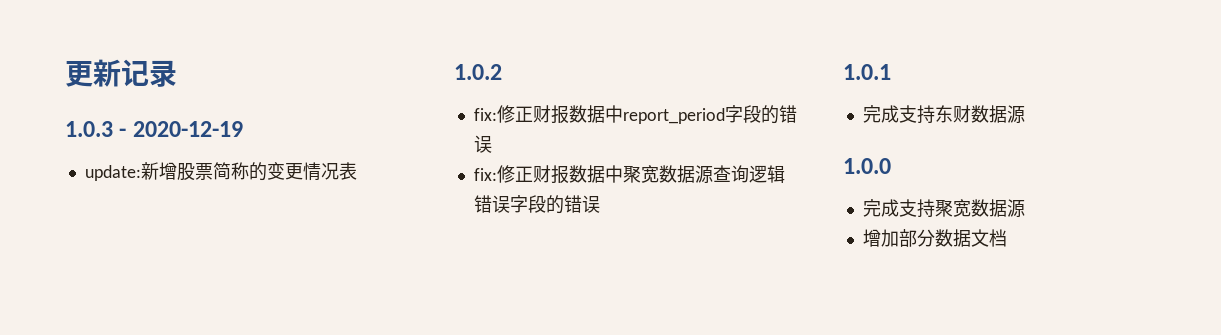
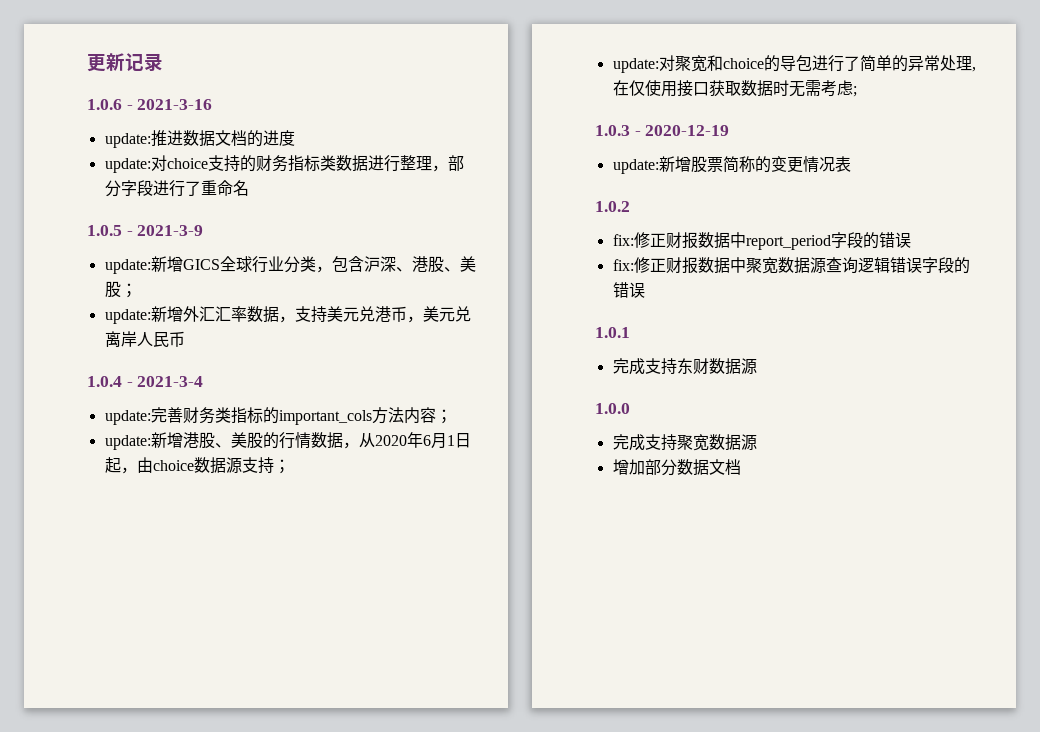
(177, 73) none -> [87,99,213,110] [104,130,295,148] [104,155,464,173] [104,180,249,197] [87,225,204,236] [104,256,476,274] [104,281,137,298] [104,306,471,324] [104,331,185,348] [87,376,204,387] [104,407,452,425] [104,432,471,450] [104,457,290,474] [612,55,976,73] [612,80,857,97] // 1.0.6 - 2021-3-16 // update:推进数据文档的进度 // update:对choice支持的财务指标类数据进行整理，部分字段进行了重命名 // 1.0.5 - 2021-3-9 // update:新增GICS全球行业分类，包含沪深、港股、美股； // update:新增外汇汇率数据，支持美元兑港币，美元兑离岸人民币 // 1.0.4 - 2021-3-4 // update:完善财务类指标的important_cols方法内容； // update:新增港股、美股的行情数据，从2020年6月1日起，由choice数据源支持； // update:对聚宽和choice的导包进行了简单的异常处理,在仅使用接口获取数据时无需考虑;

